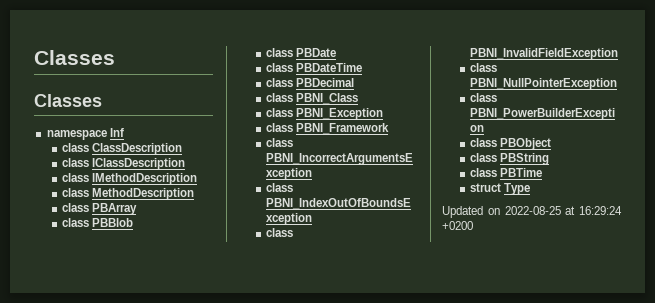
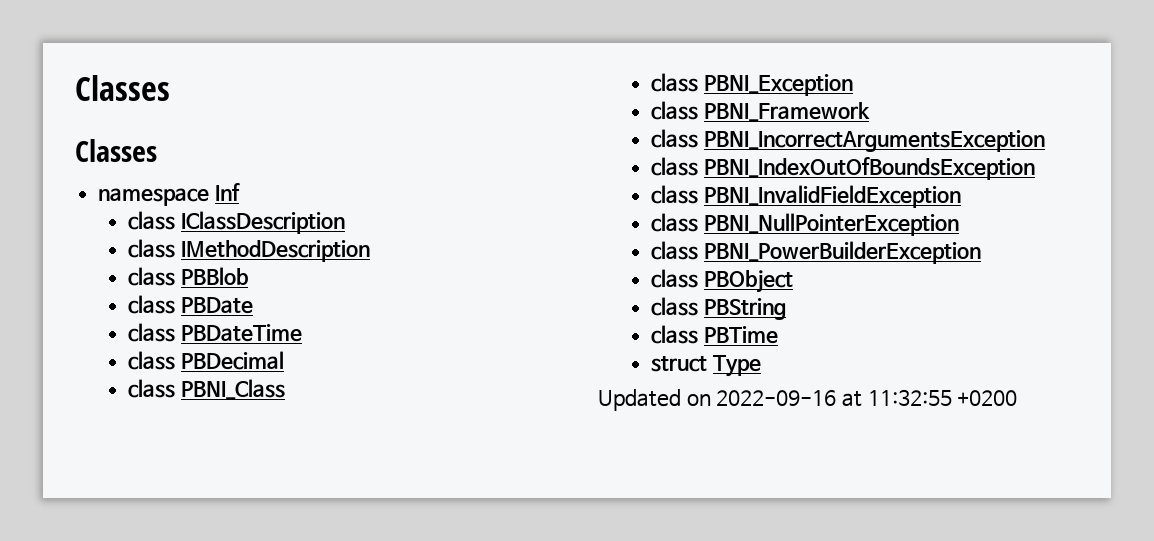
[62,143,183,155] // class ClassDescription -> (240, 192) none
[62,188,195,200] [62,203,138,215] // class MethodDescription // class PBArray -> (370, 251) none
[504,206,622,215] 2022-08-25 at 16:29:24 -> [716,389,952,407] 2022-09-16 at 11:32:55

